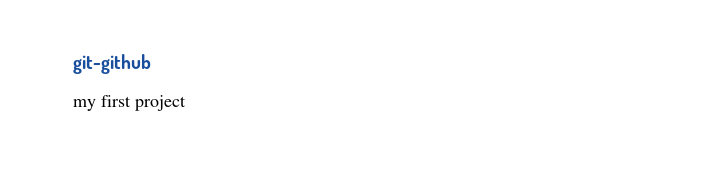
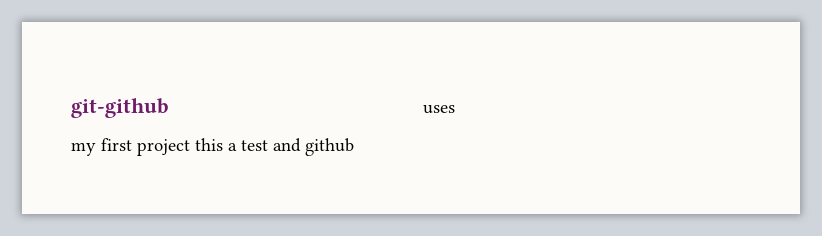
(186, 103) none -> [195,138,354,156] [423,105,455,114] this a test and github uses

